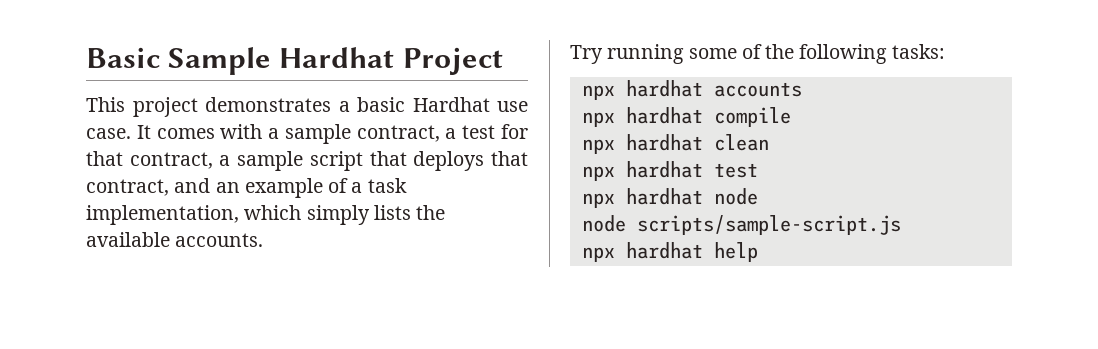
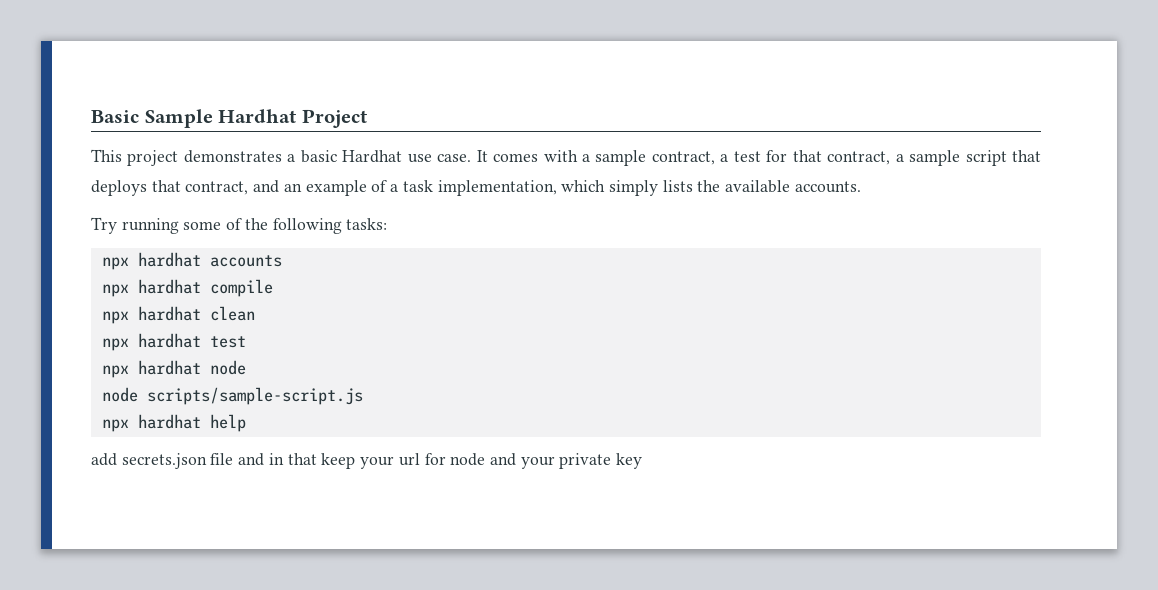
(758, 252) none -> [91,453,643,469] // add secrets.json file and in that keep your url for node and your private key

